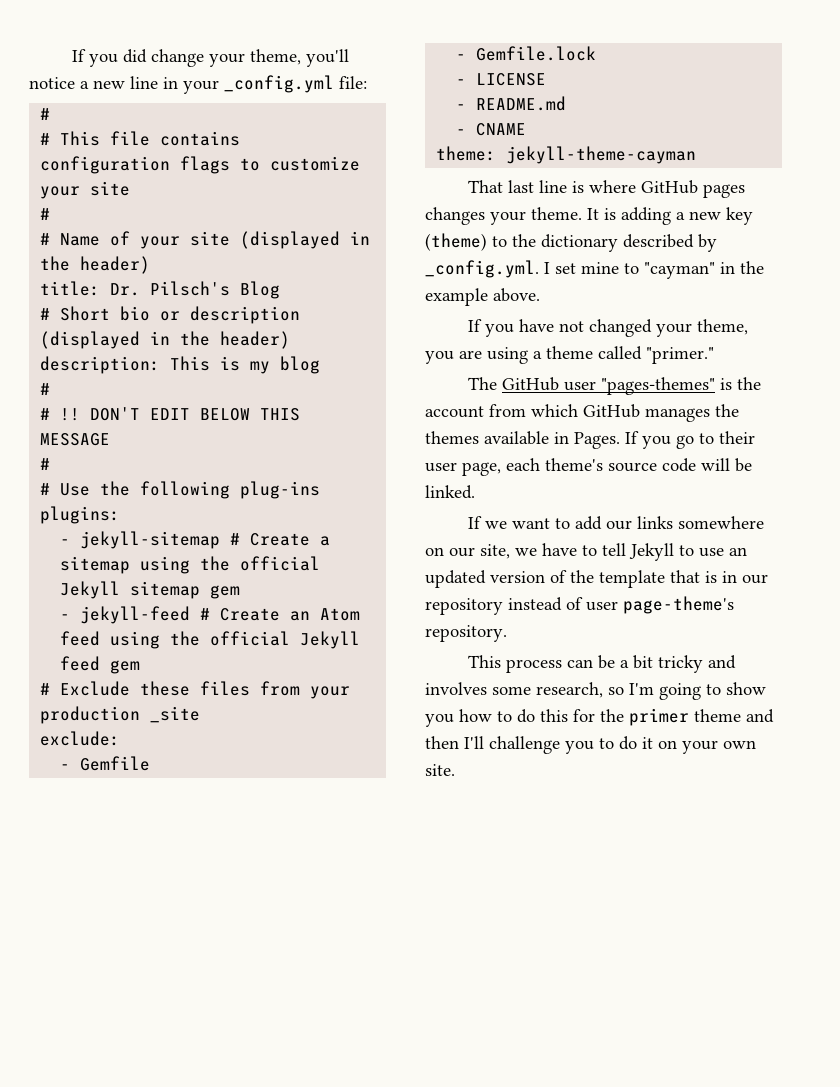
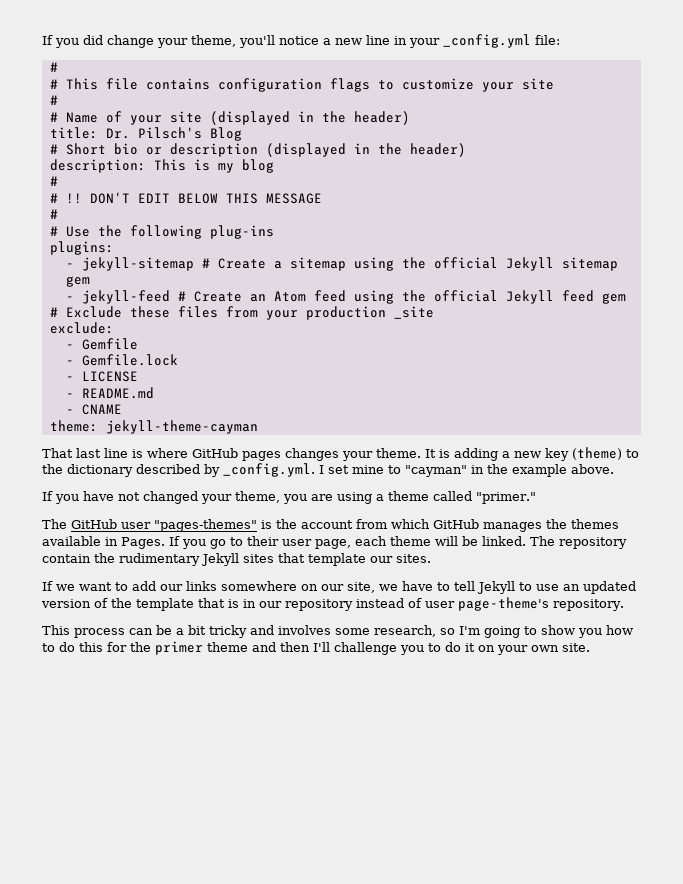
[545,458,696,472] theme's source code -> [390,536,431,546] theme
(475, 492) none -> [530,536,627,549] [42,553,431,566] The repository contain the rudimentary Jekyll sites that template our sites.

